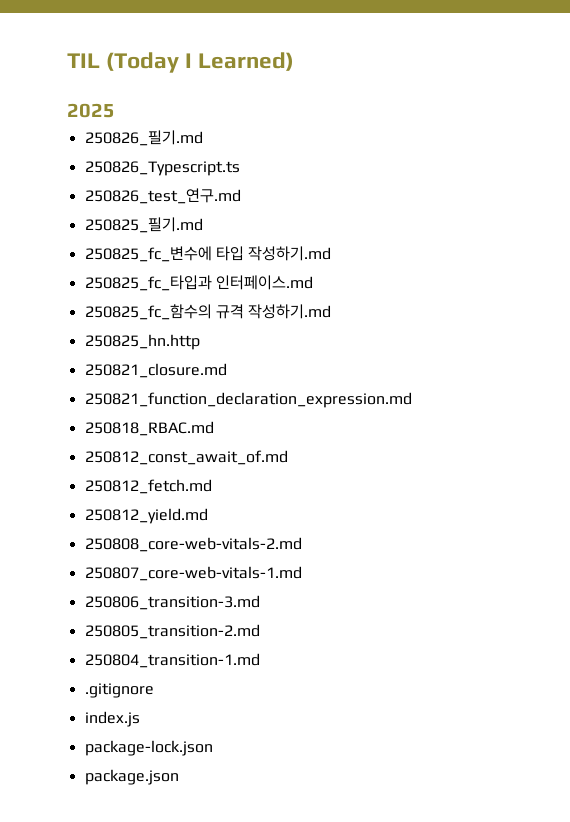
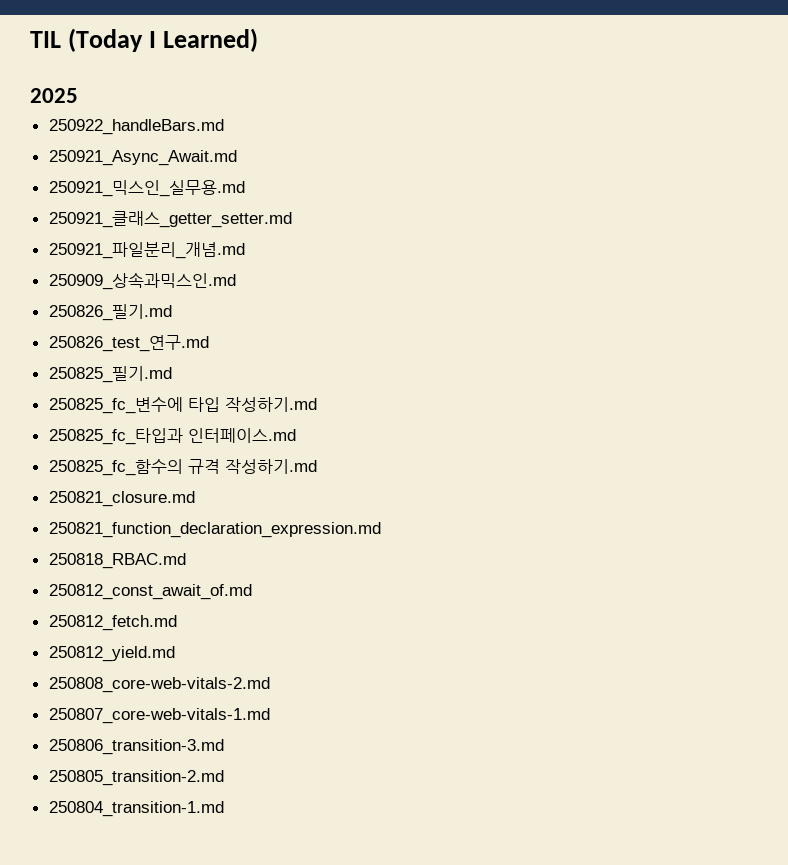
(115, 110) none -> [48,119,224,135] [48,150,237,166] [48,180,245,197] [48,211,292,228] [48,242,245,259] [48,272,236,290] // 250922_handleBars.md // 250921_Async_Await.md // 250921_믹스인_실무용.md // 250921_클래스_getter_setter.md // 250921_파일분리_개념.md // 250909_상속과믹스인.md
[84,161,240,176] // 250826_Typescript.ts -> (172, 312) none
[84,334,200,350] // 250825_hn.http -> (317, 466) none
[84,683,154,698] [84,711,140,727] [84,740,213,756] [84,769,179,785] // .gitignore // index.js // package-lock.json // package.json -> (224, 809) none

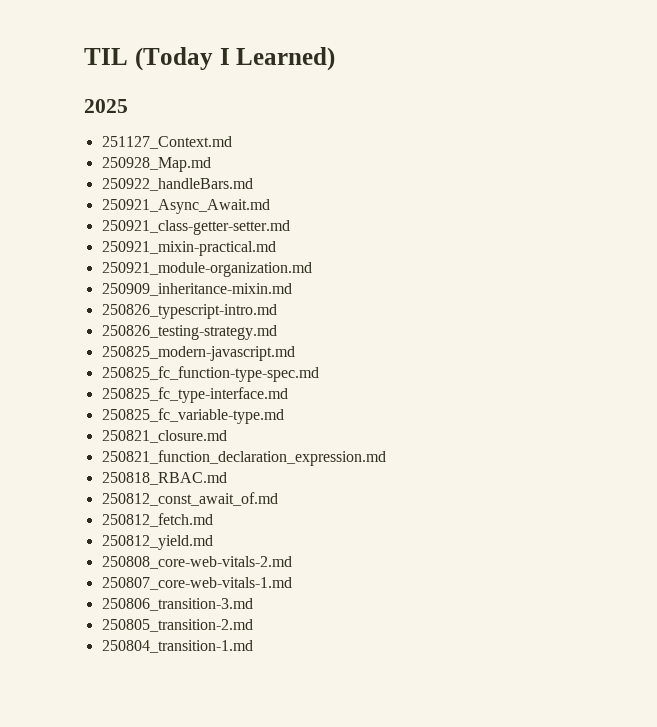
(78, 95) none -> [101,136,232,149] [101,157,211,172] // 251127_Context.md // 250928_Map.md
[48,180,245,197] [48,211,292,228] [48,242,245,259] [48,272,236,290] [48,304,172,321] [48,335,209,352] [48,366,172,383] [48,397,317,414] [48,428,296,445] [48,459,317,476] 250921_믹스인_실무용.md // 250921_클래스_getter_setter.md // 250921_파일분리_개념.md // 250909_상속과믹스인.md // 250826_필기.md // 250826_test_연구.md // 250825_필기.md // 250825_fc_변수에 타입 작성하기.md // 250825_fc_타입과 인터페이스.md // 250825_fc_함수의 규격 작성하기.md -> [101,220,290,235] [101,241,276,256] [101,262,312,277] [101,283,292,296] [101,304,277,319] [101,325,277,340] [101,346,295,361] [101,366,319,382] [101,387,288,403] [101,408,284,424] 250921_class-getter-setter.md // 250921_mixin-practical.md // 250921_module-organization.md // 250909_inheritance-mixin.md // 250826_typescript-intro.md // 250826_testing-strategy.md // 250825_modern-javascript.md // 250825_fc_function-type-spec.md // 250825_fc_type-interface.md // 250825_fc_variable-type.md

